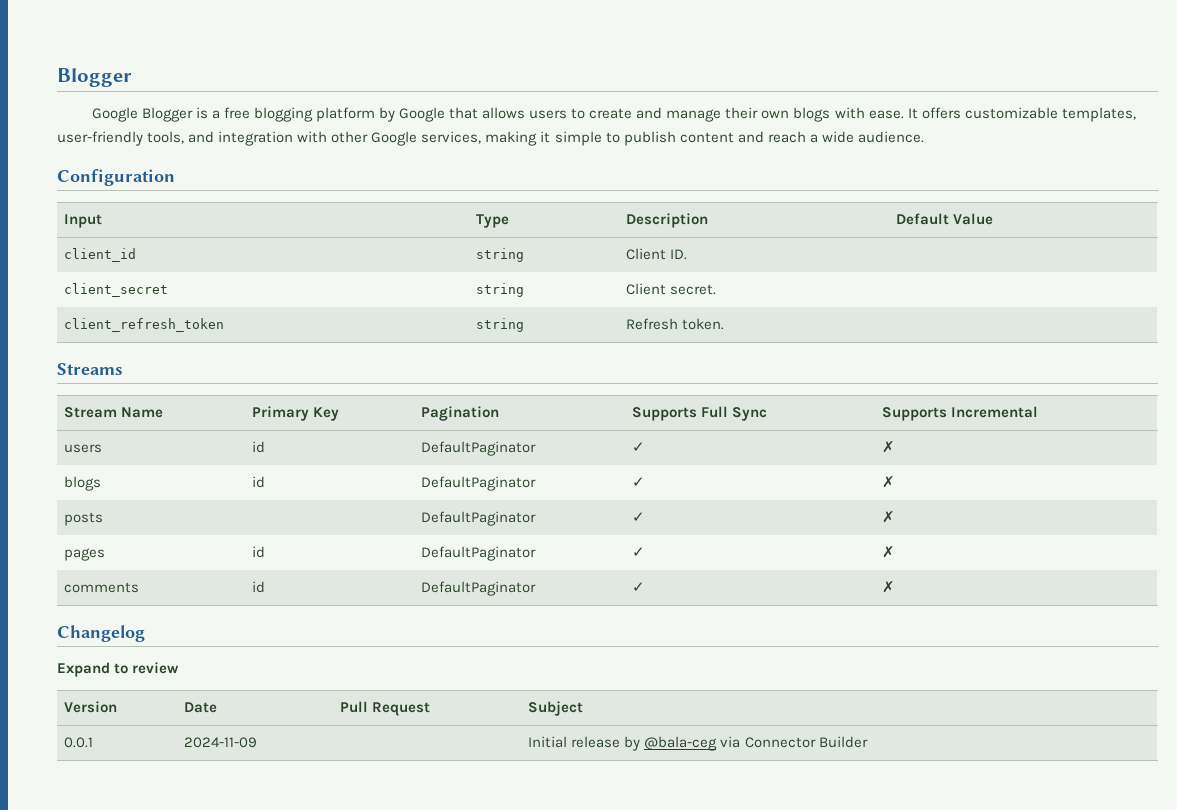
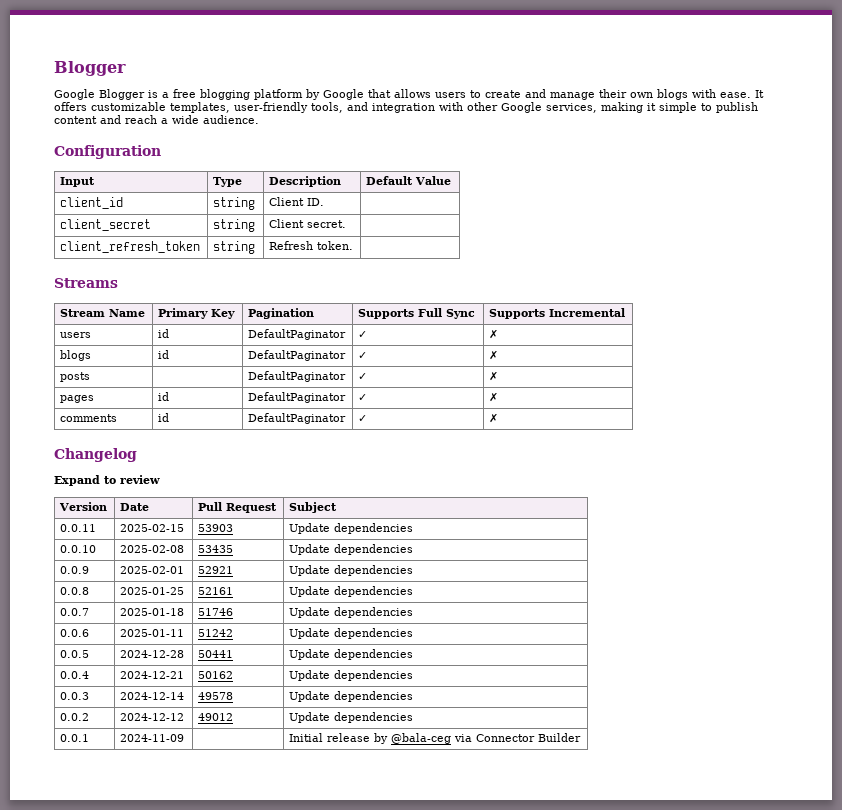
(584, 708) none -> [60,524,97,532] [120,524,185,532] [198,524,234,532] [289,523,414,534] [60,545,97,553] [120,545,185,553] [198,545,234,553] [289,544,414,555] [60,566,90,574] [120,566,185,574] [198,566,234,574] [289,565,414,576] [60,587,90,595] [120,587,185,595] [198,587,234,595] [289,586,414,597] [60,608,90,616] [120,608,185,616] [198,608,234,616] [289,607,414,618] [60,629,90,637] [120,629,185,637] [198,629,234,637] [289,628,414,639] [60,650,90,658] [120,650,185,658] [198,650,234,658] [289,649,414,660] [60,671,90,679] [120,671,185,679] [198,671,234,679] [289,670,414,681] [60,692,90,700] [120,692,185,700] [198,692,234,700] [289,691,414,702] [60,713,90,721] [120,713,185,721] [198,713,234,721] [289,712,414,723] // 0.0.11 | 2025-02-15 | 53903 | Update dependencies // 0.0.10 | 2025-02-08 | 53435 | Update dependencies // 0.0.9 | 2025-02-01 | 52921 | Update dependencies // 0.0.8 | 2025-01-25 | 52161 | Update dependencies // 0.0.7 | 2025-01-18 | 51746 | Update dependencies // 0.0.6 | 2025-01-11 | 51242 | Update dependencies // 0.0.5 | 2024-12-28 | 50441 | Update dependencies // 0.0.4 | 2024-12-21 | 50162 | Update dependencies // 0.0.3 | 2024-12-14 | 49578 | Update dependencies // 0.0.2 | 2024-12-12 | 49012 | Update dependencies

